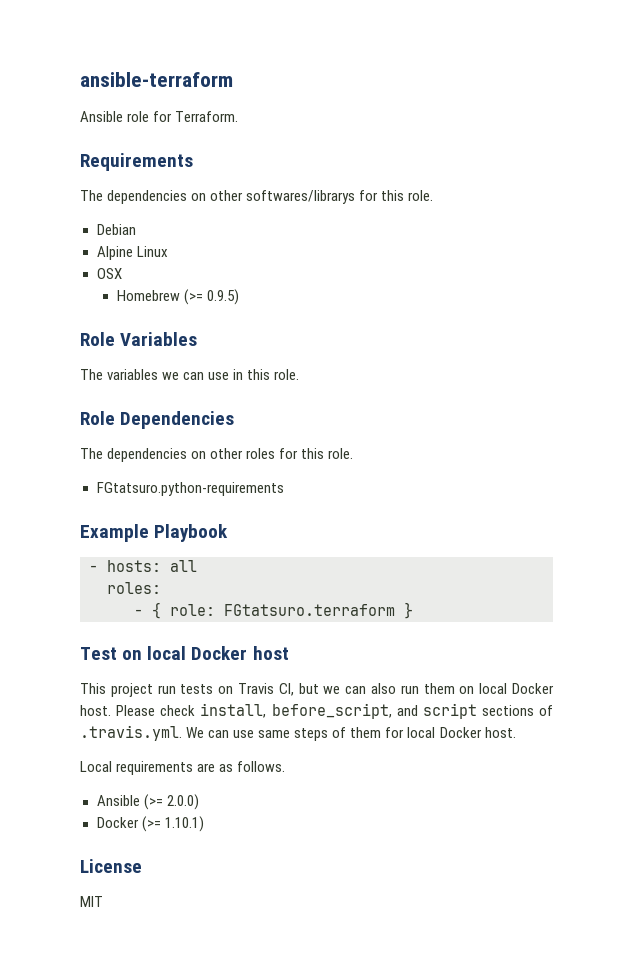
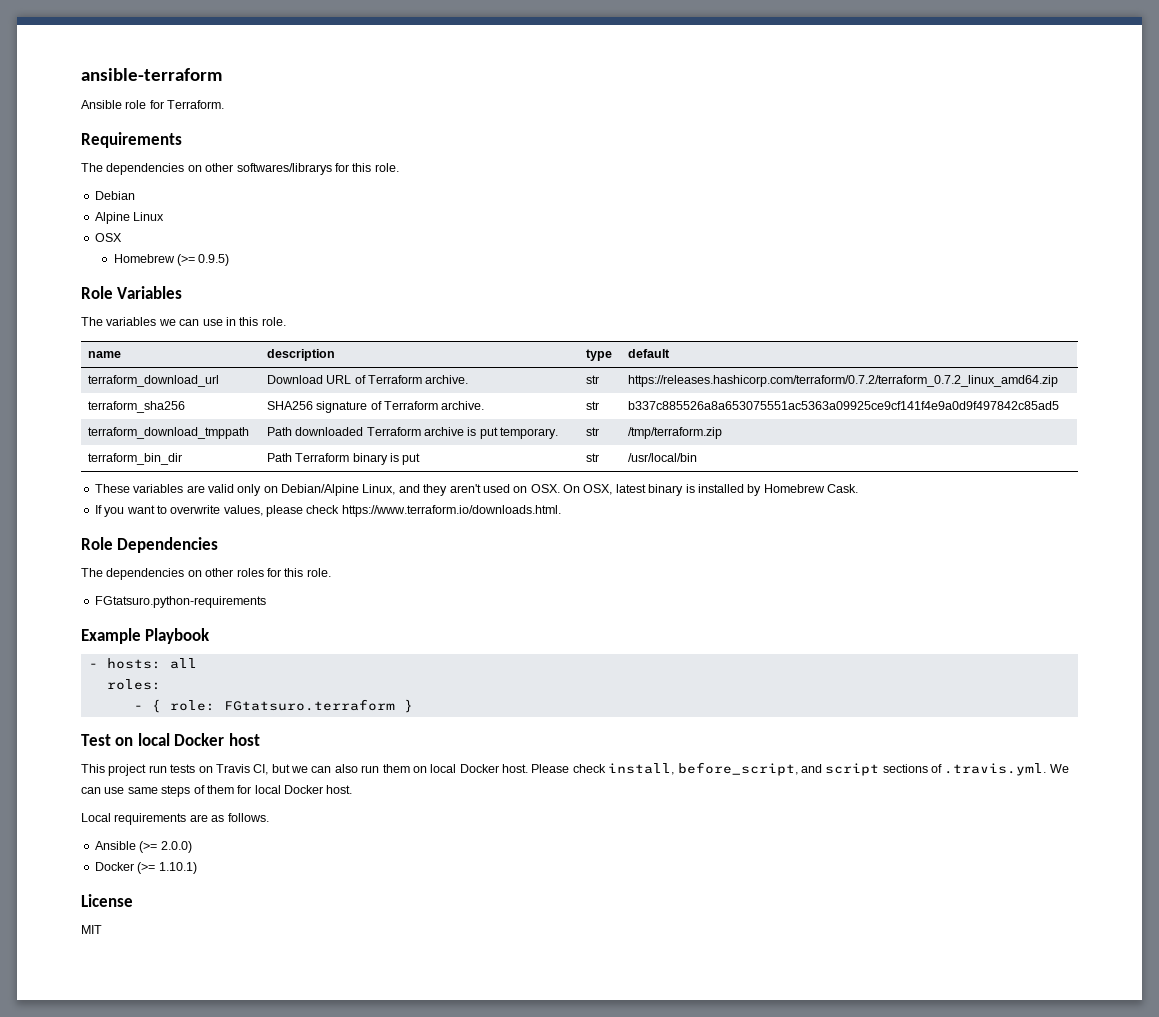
(300, 374) none -> [87,351,121,358] [266,349,335,361] [585,349,612,361] [627,349,670,358] [87,375,219,387] [266,375,469,384] [585,375,599,384] [627,375,1058,387] [87,401,185,413] [266,401,485,413] [585,401,599,410] [627,401,1059,410] [87,427,249,439] [266,427,559,439] [585,427,599,436] [627,427,722,439] [87,453,182,465] [266,453,421,465] [585,453,599,462] [627,453,697,462] [94,484,858,496] [94,505,561,517] // name | description | type | default // terraform_download_url | Download URL of Terraform archive. | str | https://releases.hashicorp.com/terraform/0.7.2/terraform_0.7.2_linux_amd64.zip // terraform_sha256 | SHA256 signature of Terraform archive. | str | b337c885526a8a653075551ac5363a09925ce9cf141f4e9a0d9f497842c85ad5 // terraform_download_tmppath | Path downloaded Terraform archive is put temporary. | str | /tmp/terraform.zip // terraform_bin_dir | Path Terraform binary is put | str | /usr/local/bin // These variables are valid only on Debian/Alpine Linux, and they aren't used on OSX. On OSX, latest binary is installed by Homebrew Cask. // If you want to overwrite values, please check https://www.terraform.io/downloads.html.

